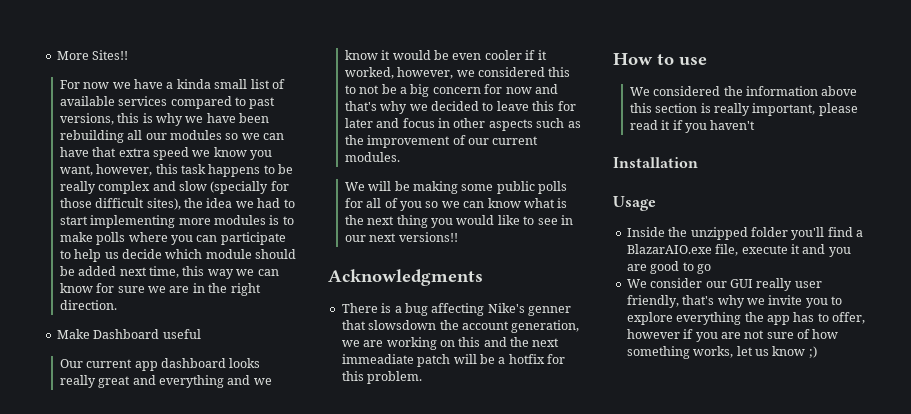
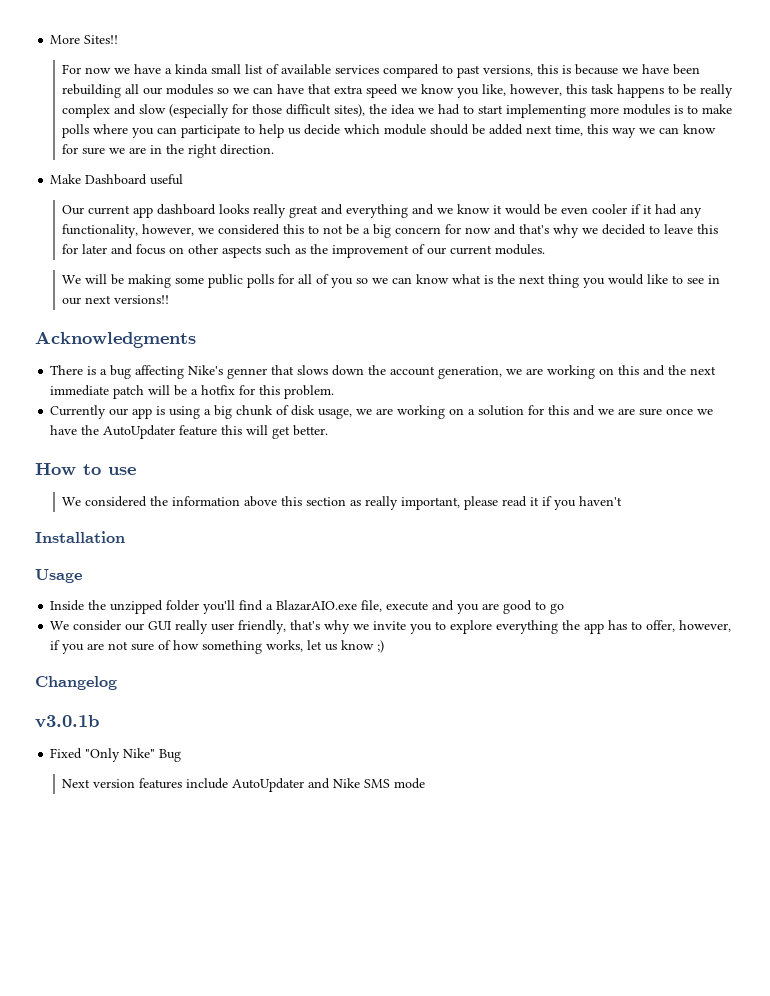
[156,113,184,126] why -> [575,64,619,75] because
[59,165,93,176] want, -> [482,84,507,96] like,
[210,181,269,194] (specially -> [169,104,230,118] (especially
[344,67,394,79] worked, -> [655,204,703,218] [62,224,139,238] had any functionality,
[438,118,451,128] in -> [169,247,185,254] on
[368,320,437,330] slowsdown -> [297,365,365,376] slows down
[341,354,414,364] immeadiate -> [50,385,110,396] immediate
(423, 377) none -> [50,405,714,419] [50,425,329,439] // Currently our app is using a big chunk of disk usage, we are working on a solution for this and we are sure once we have the AutoUpdater feature this will get better.
[700,103,711,113] is -> [350,500,362,506] as
[790,244,800,254] it -> (429, 606) none
[626,329,680,339] however -> [679,620,732,632] however,
(817, 352) none -> [35,676,117,690] [35,715,99,728] [50,748,182,762] [62,778,426,792] // Changelog // v3.0.1b // Fixed "Only Nike" Bug // Next version features include AutoUpdater and Nike SMS mode

